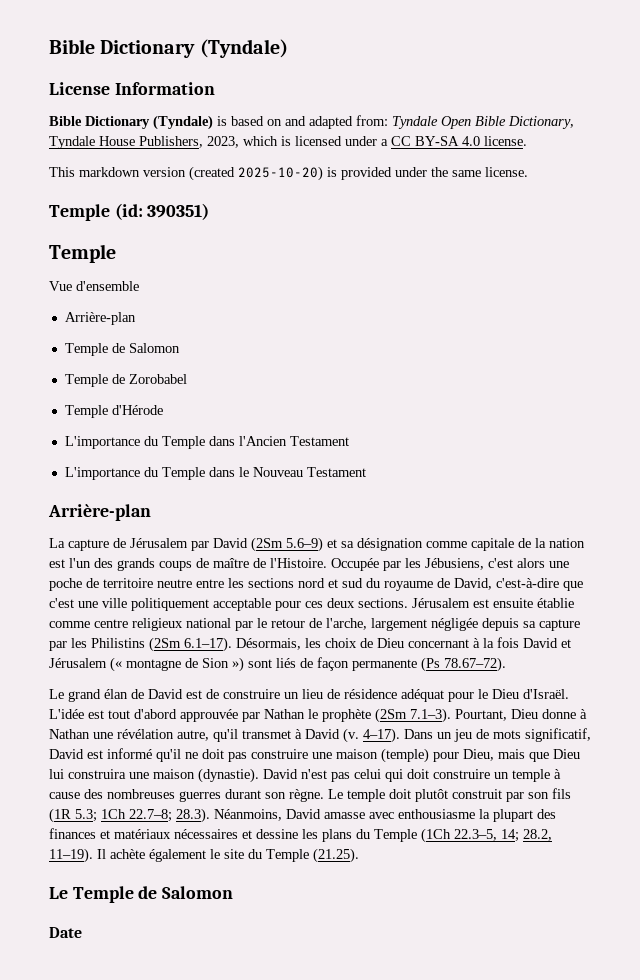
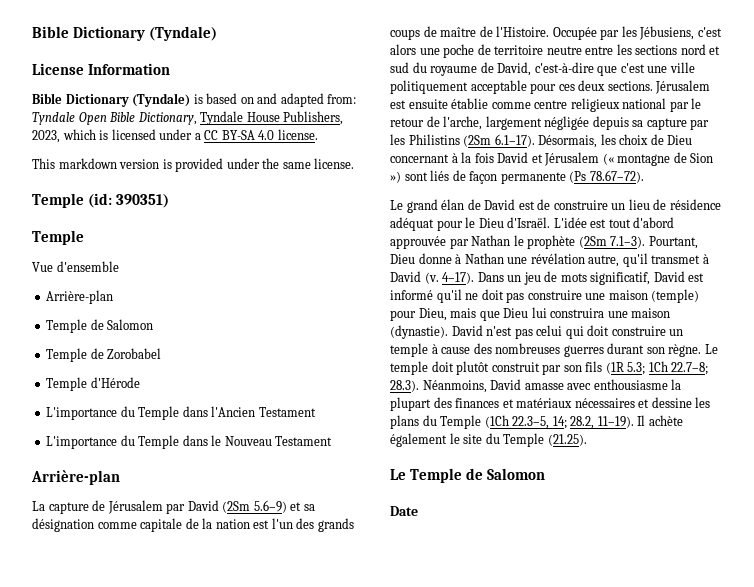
[189,166,323,181] (created 2025-10-20) -> (160, 164) none

